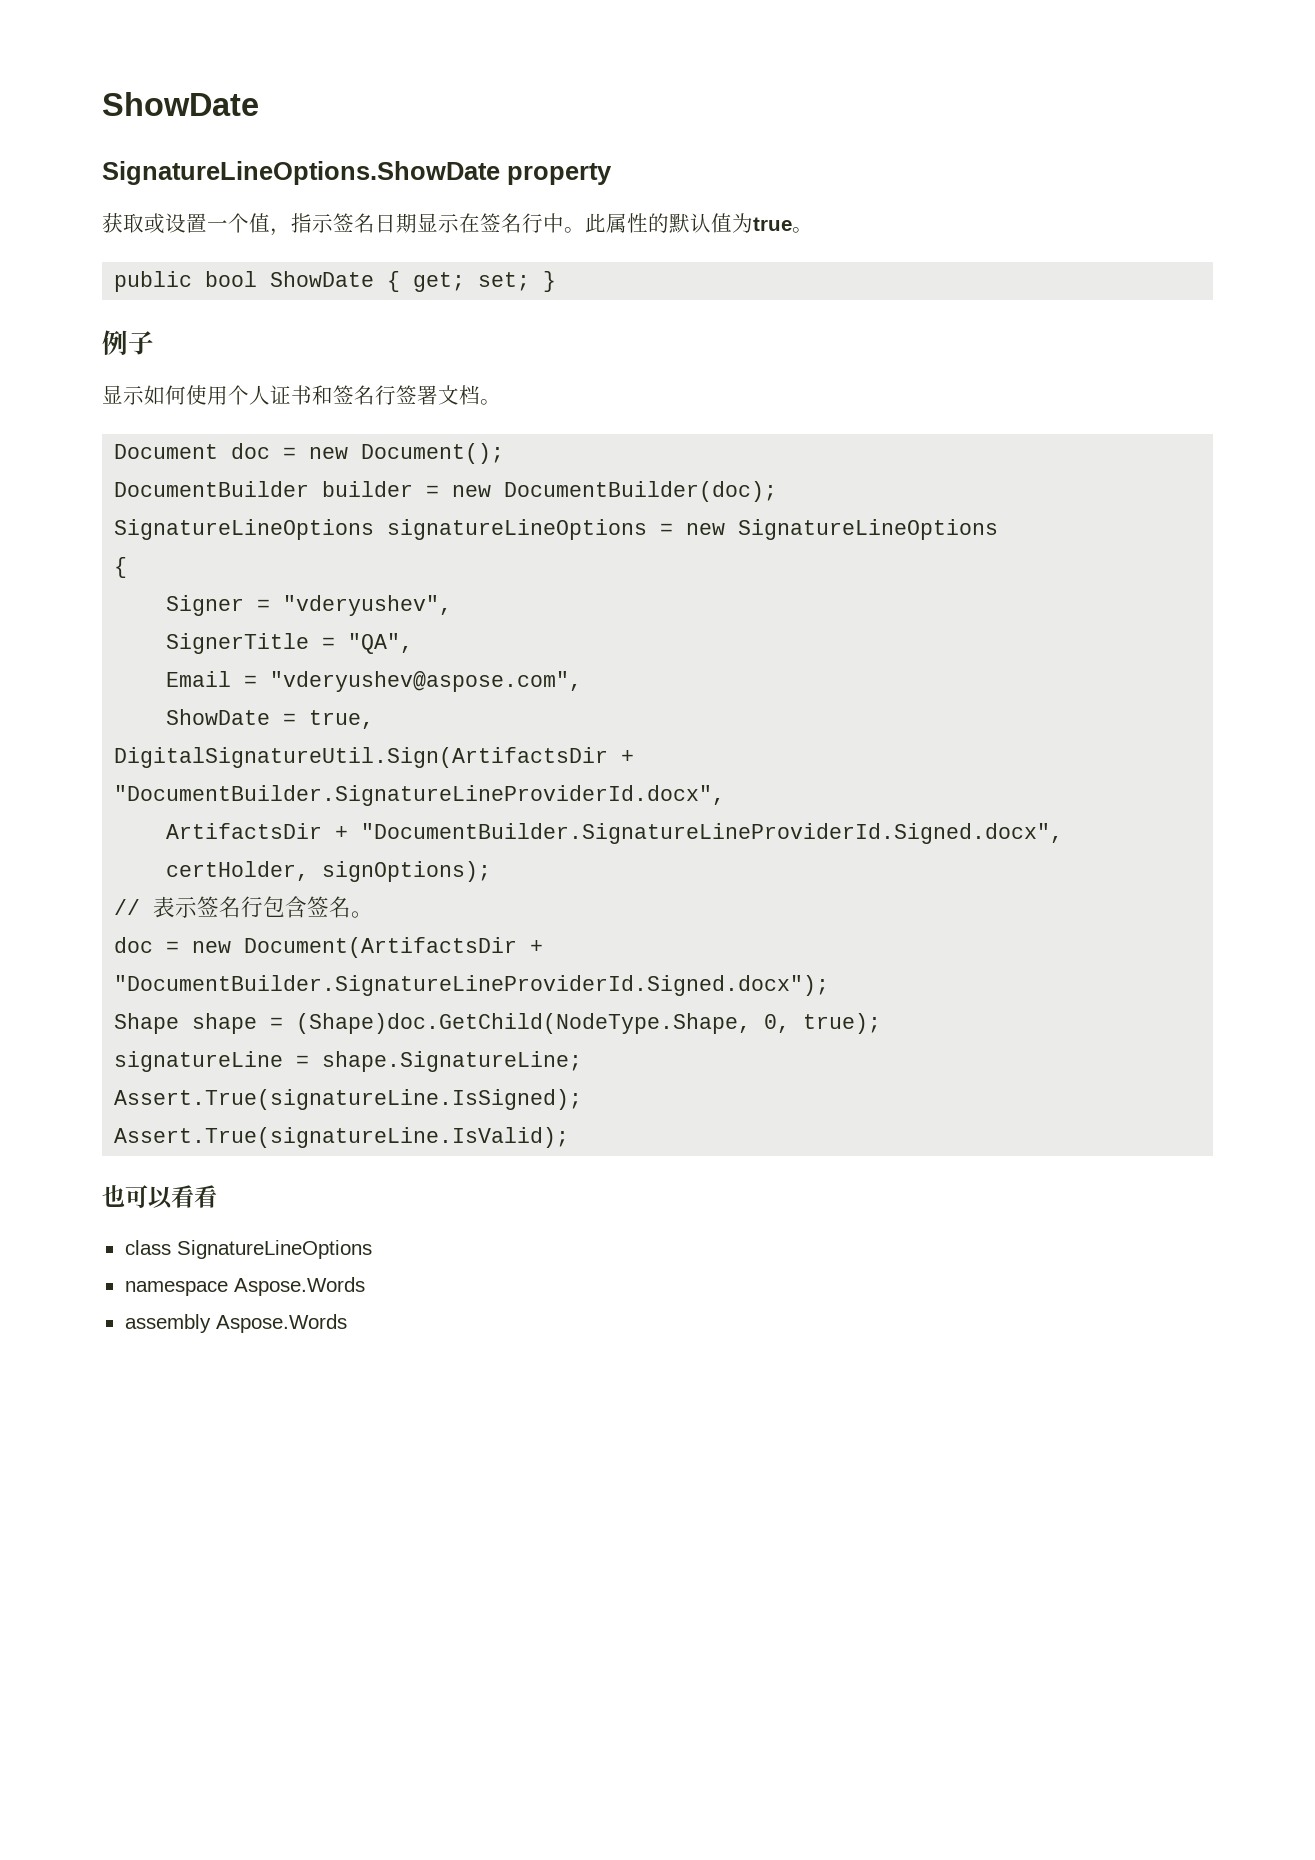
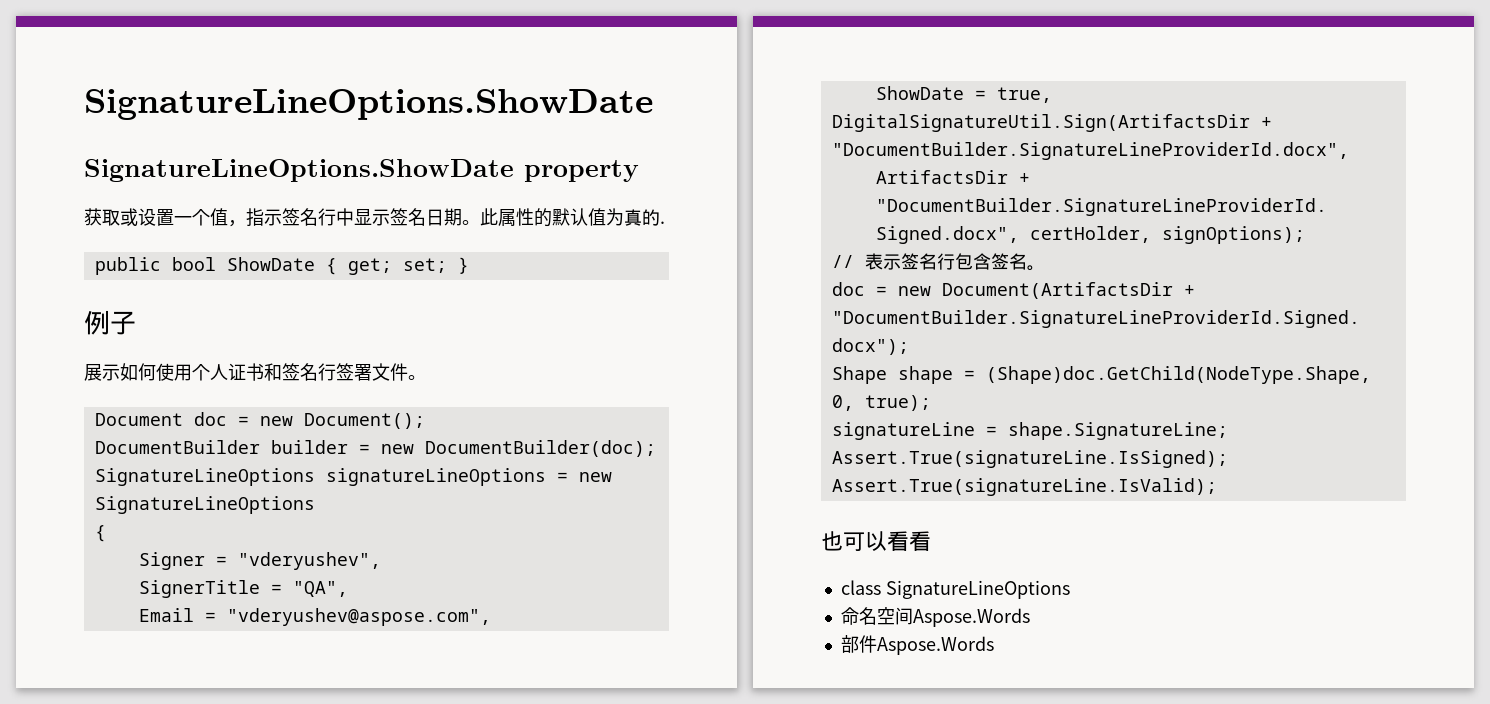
[102,92,259,116] ShowDate -> [84,89,653,120] SignatureLineOptions.ShowDate
[375,213,564,233] 日期显示在签名行中 -> [318,208,462,226] 行中显示签名日期
[753,217,813,233] true。 -> [624,209,665,226] 真的.
[102,385,123,404] 显 -> [84,364,102,381] 展
[459,385,480,405] 档 -> [390,363,408,381] 件
[124,1281,228,1296] namespace -> [840,607,913,625] 命名空间
[124,1314,211,1333] assembly -> [840,635,877,653] 部件

